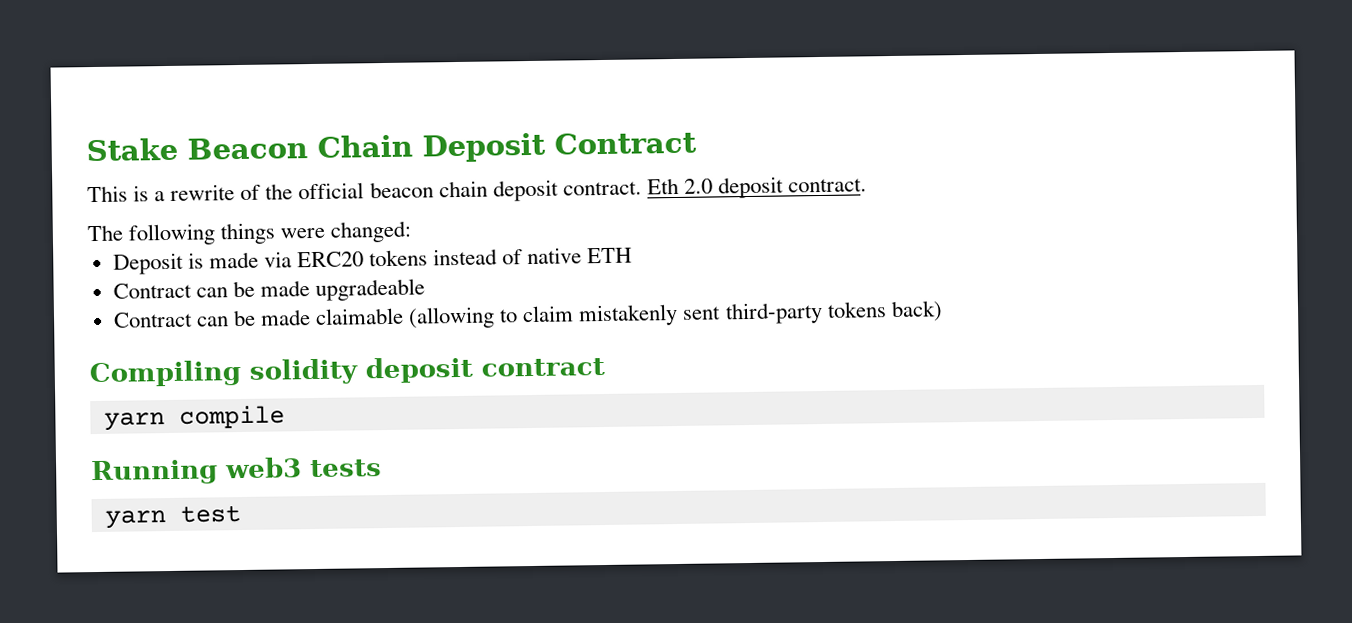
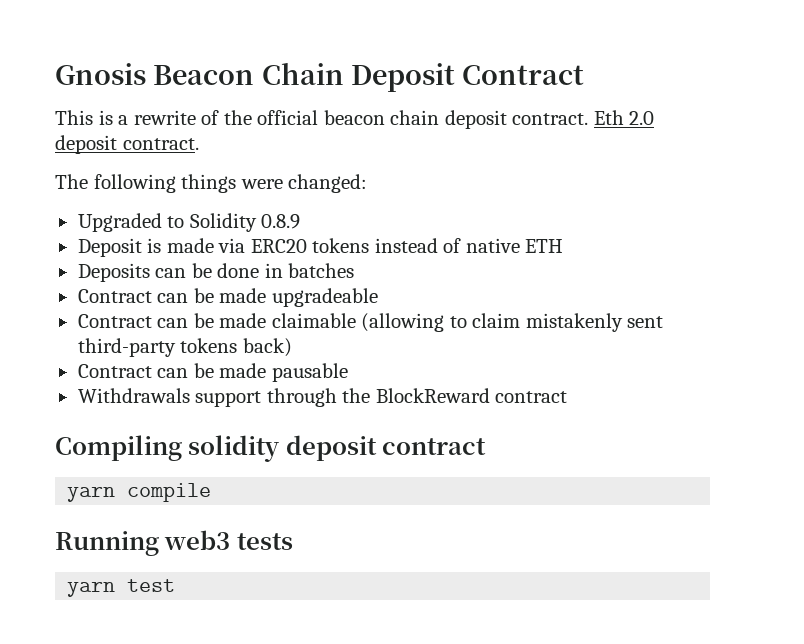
[86,137,178,162] Stake -> [55,63,146,85] Gnosis
(413, 231) none -> [77,213,301,232] // Upgraded to Solidity 0.8.9
(633, 255) none -> [77,263,355,282] // Deposits can be done in batches
(943, 311) none -> [77,363,348,382] [77,388,568,407] // Contract can be made pausable // Withdrawals support through the BlockReward contract

